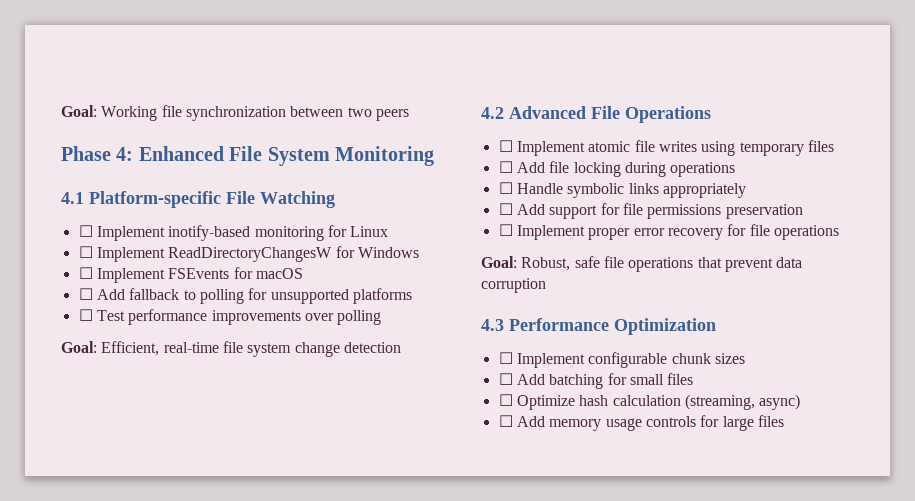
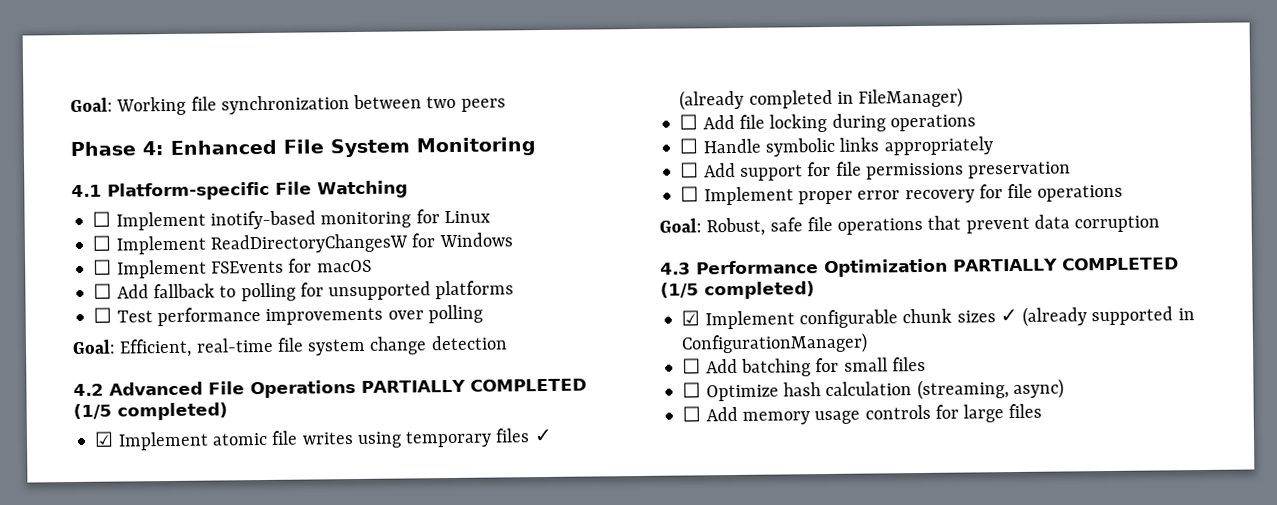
[498,140,513,152] // ☐ -> [361,378,587,393] [73,402,228,421] [94,431,115,447] PARTIALLY COMPLETED (1/5 completed) // ☑
(834, 146) none -> [533,428,553,443] [679,87,964,111] ✓ (already completed in FileManager)
[498,352,513,364] // ☐ -> [953,257,1179,272] [660,281,815,300] [681,310,701,326] PARTIALLY COMPLETED (1/5 completed) // ☑
(745, 358) none -> [999,306,1195,327] [681,332,869,355] ✓ (already supported in ConfigurationManager)

